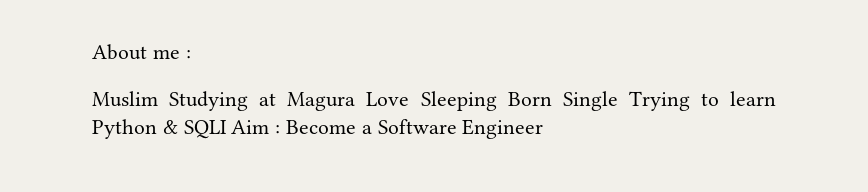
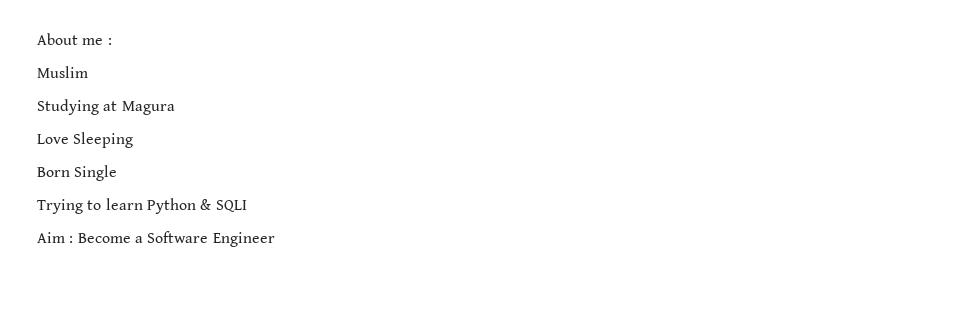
(158, 99) none -> (88, 72) //
(356, 101) none -> (175, 108) //
(497, 101) none -> (134, 140) //
(618, 101) none -> (118, 173) //
(227, 129) none -> (247, 206) //

